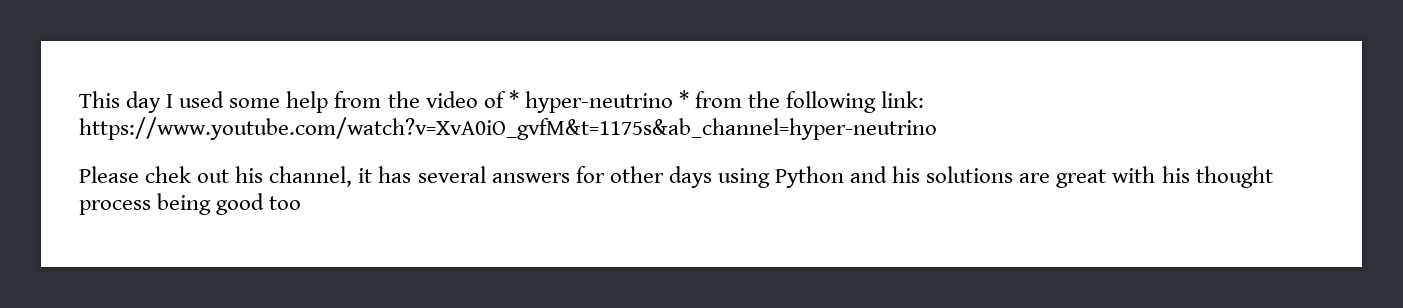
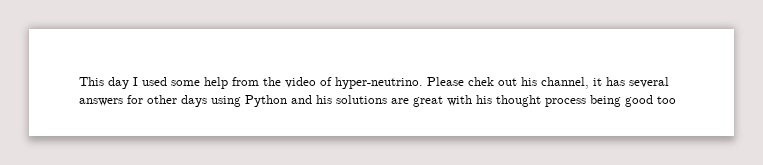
[508,90,925,113] [79,117,937,140] * hyper-neutrino * from the following link: https://www.youtube.com/watch?v=XvA0iO_gvfM&t=1175s&ab_channel=hyper-neutrino // -> [335,77,423,89] hyper-neutrino.

